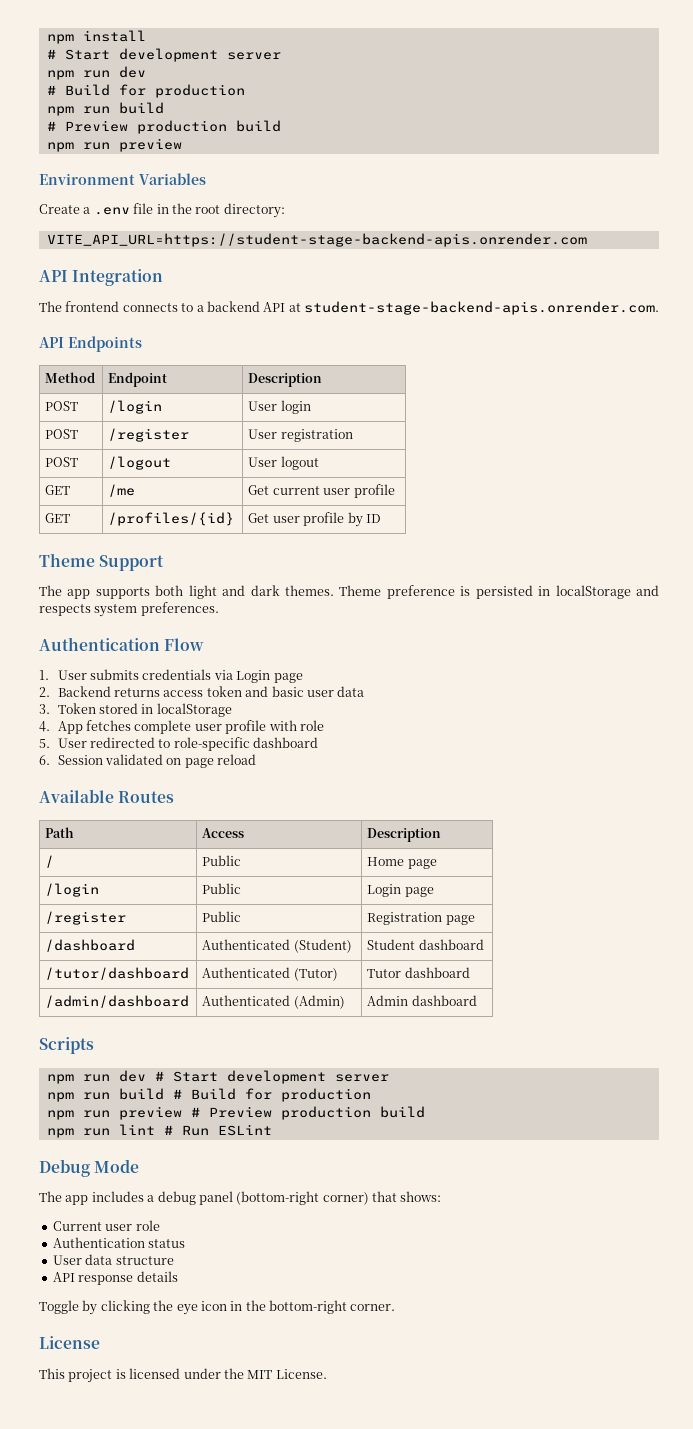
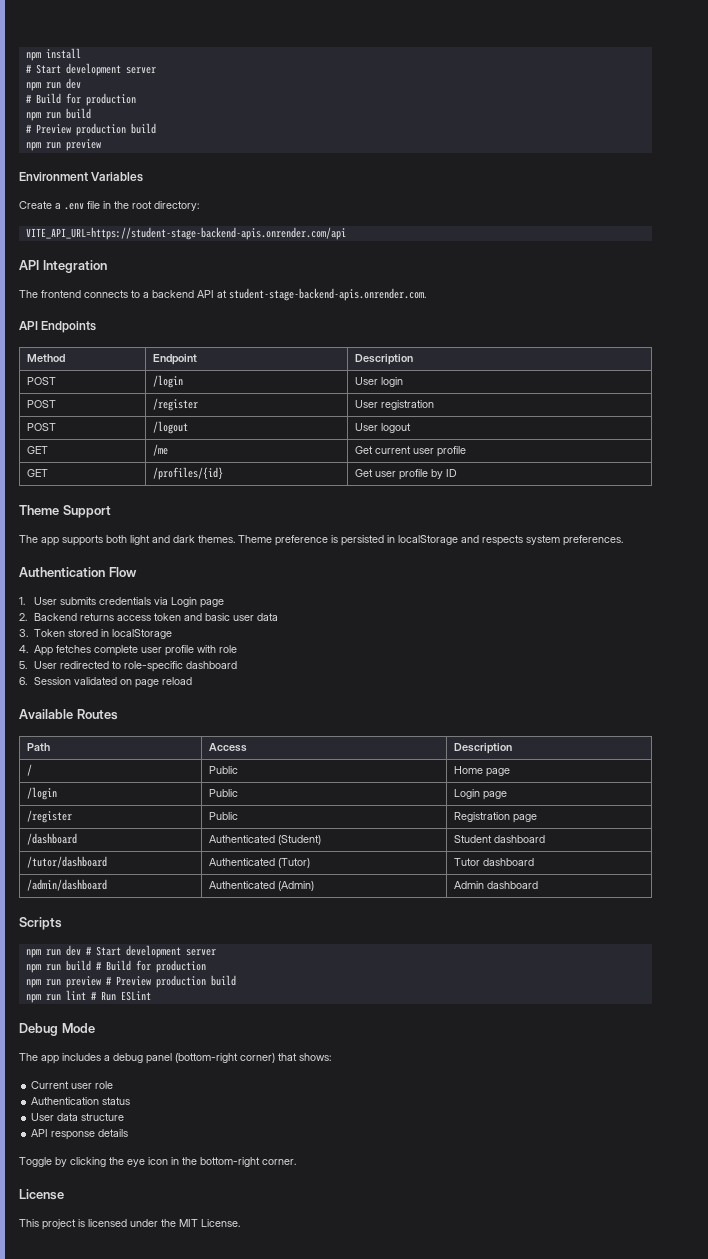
[46,233,587,247] VITE_API_URL=https://student-stage-backend-apis.onrender.com -> [25,227,346,240] VITE_API_URL=https://student-stage-backend-apis.onrender.com/api

